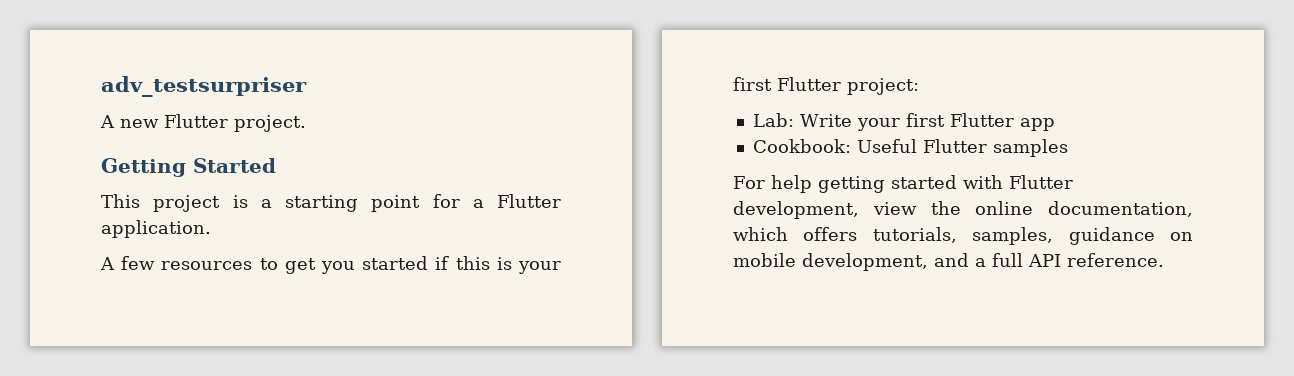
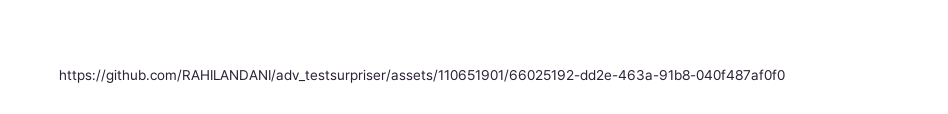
[101,76,307,97] [100,114,306,132] [101,158,276,177] [101,194,561,212] [101,220,211,238] [100,256,561,274] [733,77,919,95] [752,113,1055,131] [752,139,1068,157] [733,175,1073,193] [733,201,1193,219] [733,227,1193,245] [733,253,1164,271] adv_testsurpriser // A new Flutter project. // Getting Started // This project is a starting point for a Flutter application. // A few resources to get you started if this is your first Flutter project: // Lab: Write your first Flutter app // Cookbook: Useful Flutter samples // For help getting started with Flutter development, view the online documentation, which offers tutorials, samples, guidance on mobile development, and a full API reference. -> [59,69,785,83] https://github.com/RAHILANDANI/adv_testsurpriser/assets/110651901/66025192-dd2e-463a-91b8-040f487af0f0

